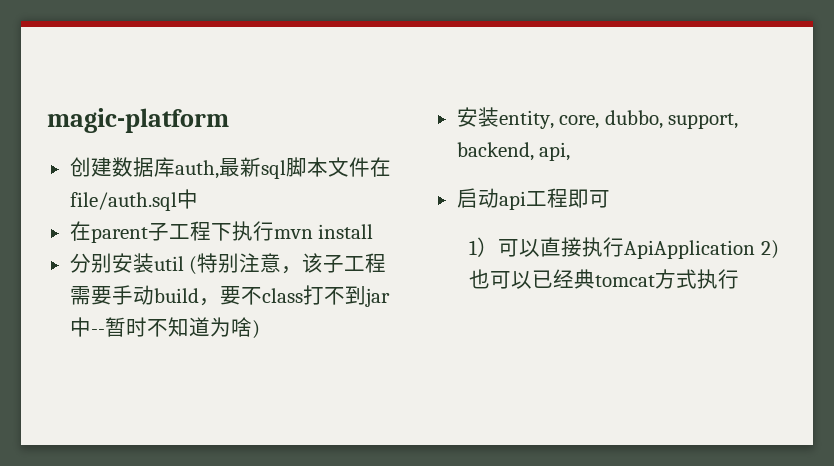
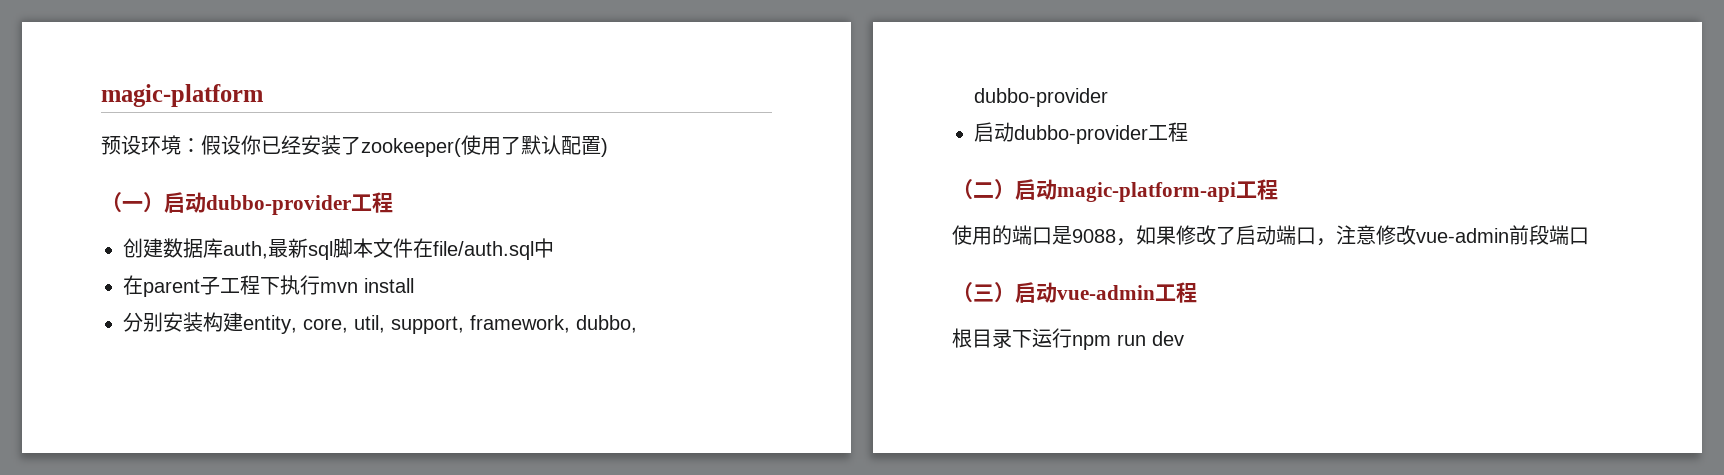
(229, 120) none -> [101,135,608,157] [101,192,393,215] // 预设环境：假设你已经安装了zookeeper(使用了默认配置) // （一）启动dubbo-provider工程
[153,253,387,275] [69,285,390,307] [69,317,260,339] [456,107,739,129] [456,142,571,161] [456,188,610,210] [469,237,779,259] [469,269,740,289] util (特别注意，该子工程需要手动build，要不class打不到jar中--暂时不知道为啥) // 安装entity, core, dubbo, support, backend, api, // 启动api工程即可 // 1）可以直接执行ApiApplication 2)也可以已经典tomcat方式执行 -> [203,312,637,334] [974,88,1108,107] [974,122,1188,144] [952,179,1278,202] [952,225,1589,246] [952,282,1197,303] [952,328,1184,350] 构建entity, core, util, support, framework, dubbo, dubbo-provider // 启动dubbo-provider工程 // （二）启动magic-platform-api工程 // 使用的端口是9088，如果修改了启动端口，注意修改vue-admin前段端口 // （三）启动vue-admin工程 // 根目录下运行npm run dev

